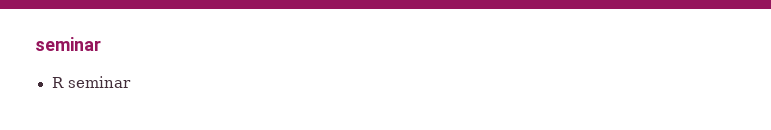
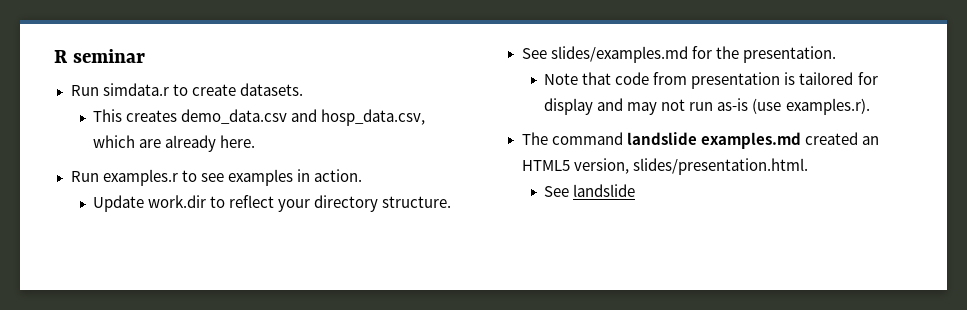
(35, 44) none -> [54,50,68,63] R
[51,76,131,88] R seminar -> [70,83,303,96] [93,109,426,126] [93,135,256,152] [70,169,362,186] [93,195,452,212] [521,46,836,63] [544,72,878,89] [544,98,870,115] [521,132,879,149] [521,158,808,175] [544,184,636,197] Run simdata.r to create datasets. // This creates demo_data.csv and hosp_data.csv, which are already here. // Run examples.r to see examples in action. // Update work.dir to reflect your directory structure. // See slides/examples.md for the presentation. // Note that code from presentation is tailored for display and may not run as-is (use examples.r). // The command landslide examples.md created an HTML5 version, slides/presentation.html. // See landslide

